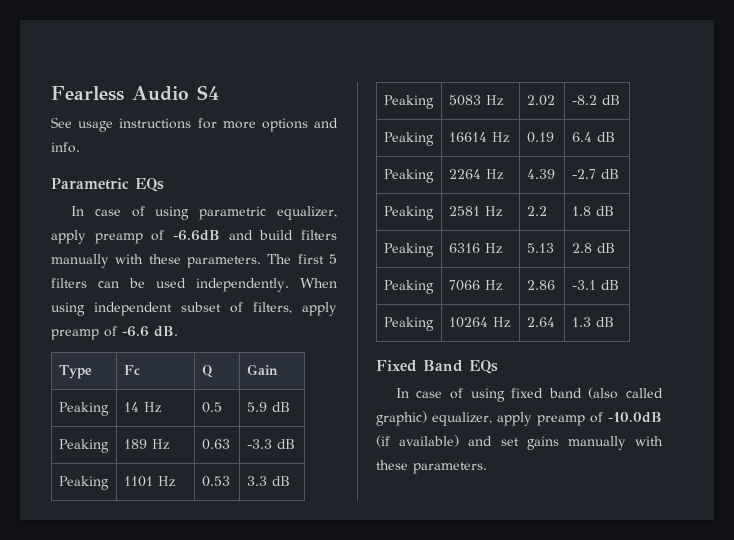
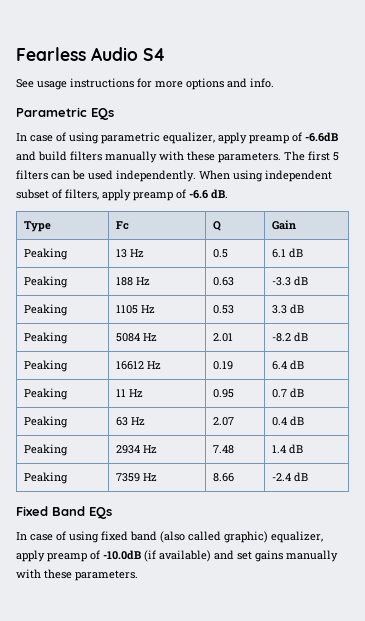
[123,402,139,412] 14 -> [116,249,128,258] 13
[246,402,290,412] [58,439,109,453] [123,439,147,449] 5.9 dB // Peaking | 189 -> [272,248,304,258] [24,276,69,288] [116,277,134,286] 6.1 dB // Peaking | 188
[123,476,153,487] 1101 -> [116,305,139,314] 1105
[448,95,504,106] [526,95,555,106] 5083 Hz | 2.02 -> [116,333,158,342] [213,333,234,342] 5084 Hz | 2.01
[448,132,487,142] 16614 -> [116,361,145,370] 16612
[448,169,504,180] [526,169,555,179] [571,169,619,179] [383,206,434,220] [448,206,503,217] [526,206,547,216] [571,206,614,216] [383,243,434,257] [448,243,503,254] [526,243,554,253] [571,243,615,253] [383,280,434,294] [448,280,503,291] [526,280,555,290] [571,280,619,290] [383,317,434,331] [448,317,511,328] [526,317,555,327] [571,317,591,327] 2264 Hz | 4.39 | -2.7 dB // Peaking | 2581 Hz | 2.2 | 1.8 dB // Peaking | 6316 Hz | 5.13 | 2.8 dB // Peaking | 7066 Hz | 2.86 | -3.1 dB // Peaking | 10264 Hz | 2.64 | 1.3 -> [116,389,144,397] [213,389,235,398] [272,388,305,398] [24,416,69,428] [116,417,146,426] [213,417,235,426] [272,416,305,426] [24,444,69,456] [116,445,158,454] [213,445,235,454] [272,444,304,454] [24,472,69,484] [116,473,158,482] [213,473,235,482] [272,473,292,481] 11 Hz | 0.95 | 0.7 dB // Peaking | 63 Hz | 2.07 | 0.4 dB // Peaking | 2934 Hz | 7.48 | 1.4 dB // Peaking | 7359 Hz | 8.66 | -2.4

